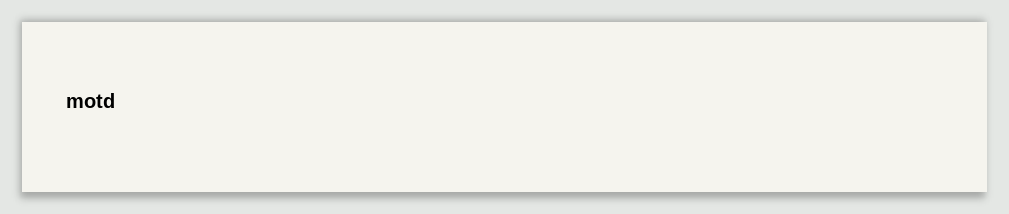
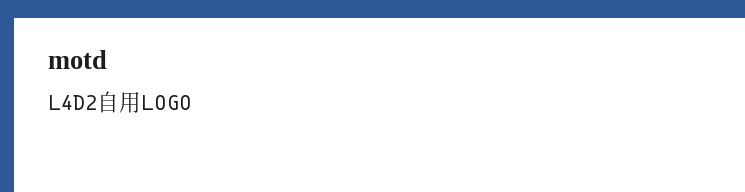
(115, 100) none -> [48,91,192,113] // L4D2自用LOGO

